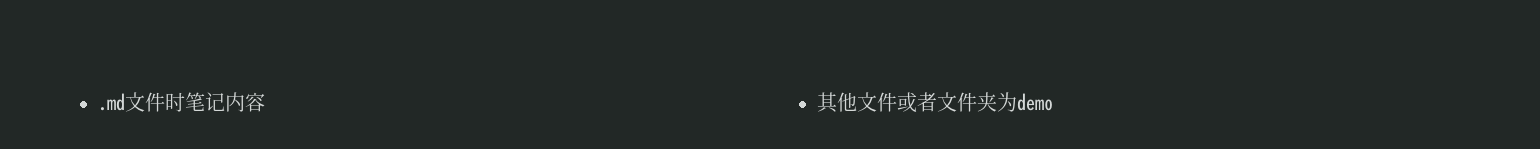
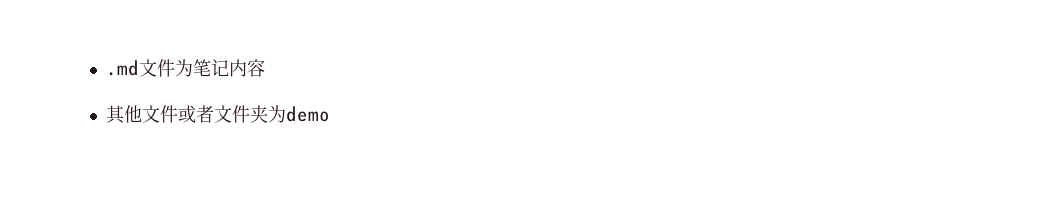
[165,92,185,112] 时 -> [174,59,193,77] 为

